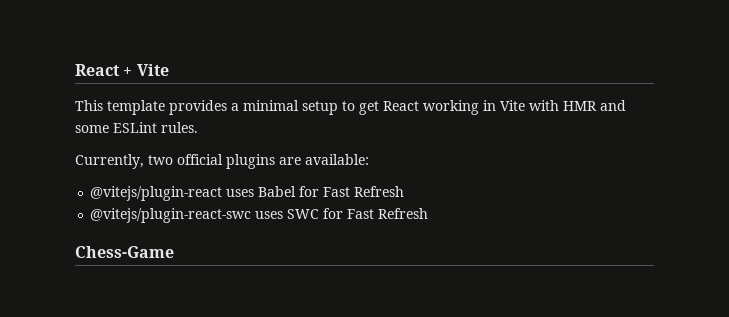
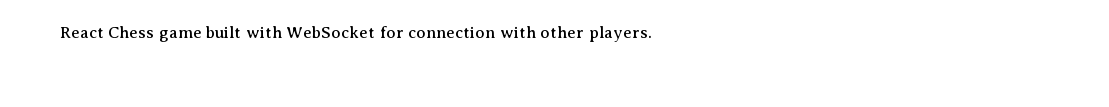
[75,64,169,76] [75,100,626,115] [75,122,198,133] [75,154,369,169] [90,186,405,201] [90,208,429,223] [75,246,174,258] React + Vite // This template provides a minimal setup to get React working in Vite with HMR and some ESLint rules. // Currently, two official plugins are available: // @vitejs/plugin-react uses Babel for Fast Refresh // @vitejs/plugin-react-swc uses SWC for Fast Refresh // Chess-Game -> [60,26,652,42] React Chess game built with WebSocket for connection with other players.

